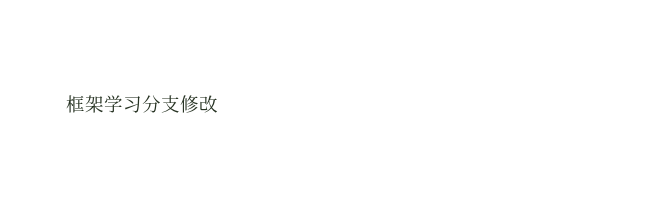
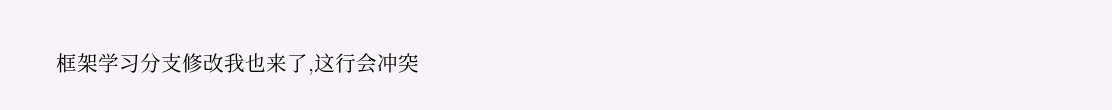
(218, 104) none -> [224,53,419,75] 我也来了,这行会冲突

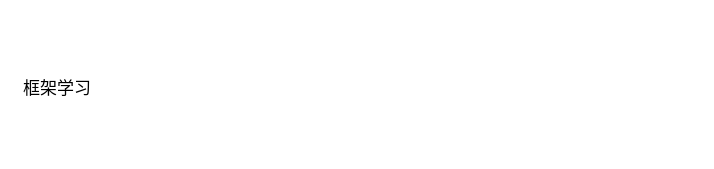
[140,53,419,75] 分支修改我也来了,这行会冲突 -> (91, 88) none

